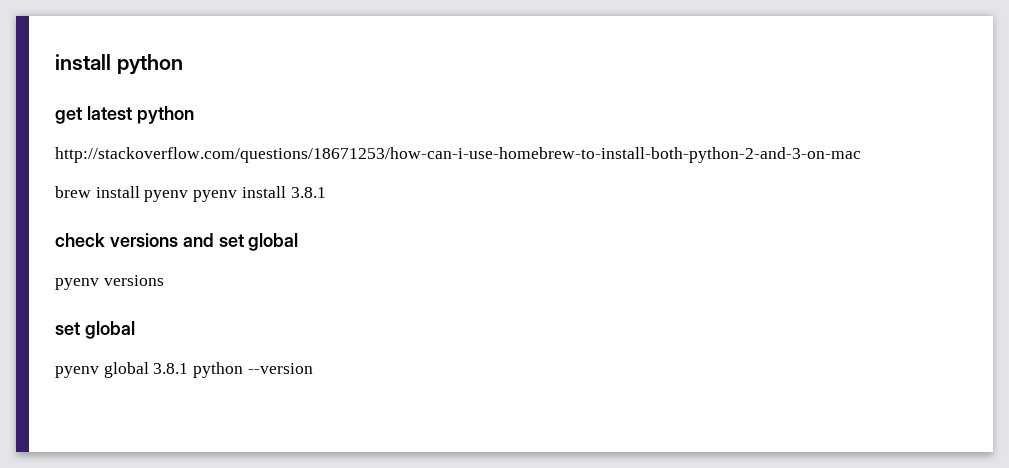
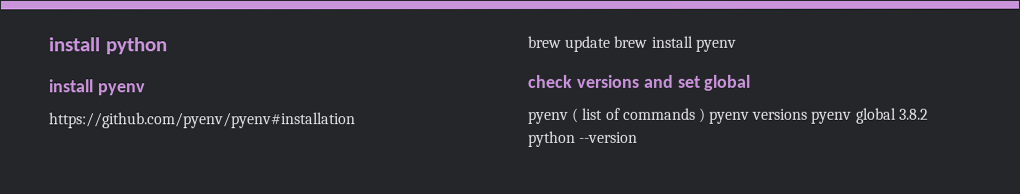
[55,106,194,124] [55,147,861,163] [55,186,326,202] get latest python // http://stackoverflow.com/questions/18671253/how-can-i-use-homebrew-to-install-both-python-2-and-3-on-mac // brew install pyenv pyenv install 3.8.1 -> [48,79,145,96] [49,112,356,129] [527,35,736,52] install pyenv // https://github.com/pyenv/pyenv#installation // brew update brew install pyenv
[103,275,164,286] [55,321,135,339] versions // set global // -> [572,107,809,124] ( list of commands ) pyenv versions
[153,363,189,374] 3.8.1 -> [898,108,929,120] 3.8.2

